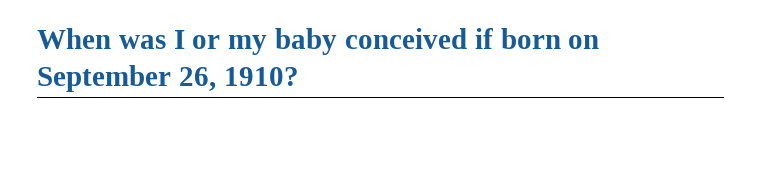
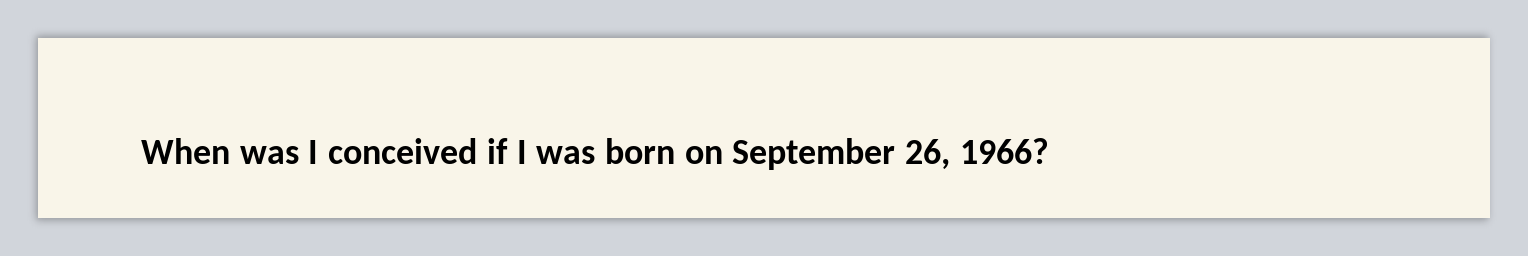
[192,28,493,55] or my baby conceived if -> [328,138,596,164] conceived if I was
[223,67,299,86] 1910? -> [959,138,1049,164] 1966?

